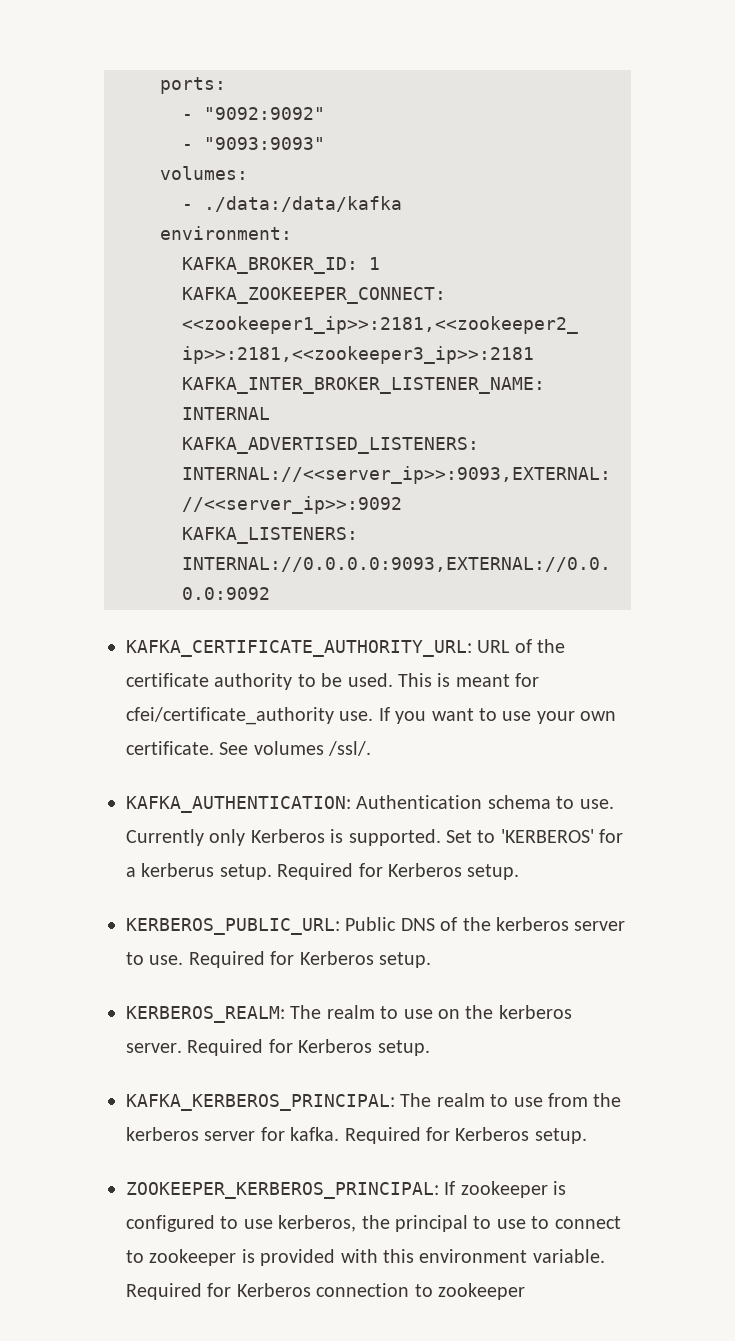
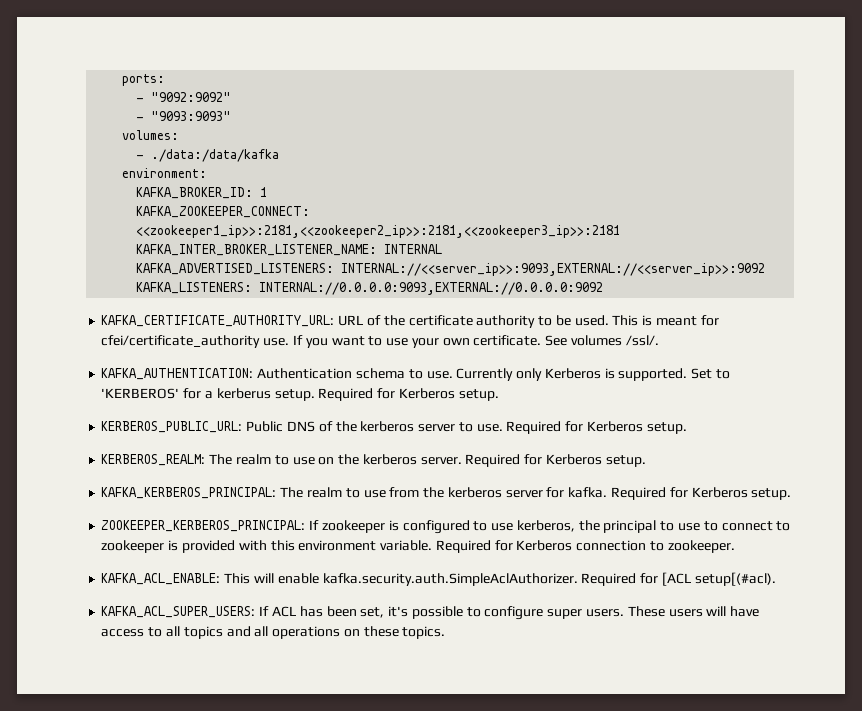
[438,1283,525,1300] zookeeper -> [667,540,735,553] [101,572,776,586] [101,606,760,620] [101,626,446,639] zookeeper. // KAFKA_ACL_ENABLE: This will enable kafka.security.auth.SimpleAclAuthorizer. Required for [ACL setup[(#acl). // KAFKA_ACL_SUPER_USERS: If ACL has been set, it's possible to configure super users. These users will have access to all topics and all operations on these topics.

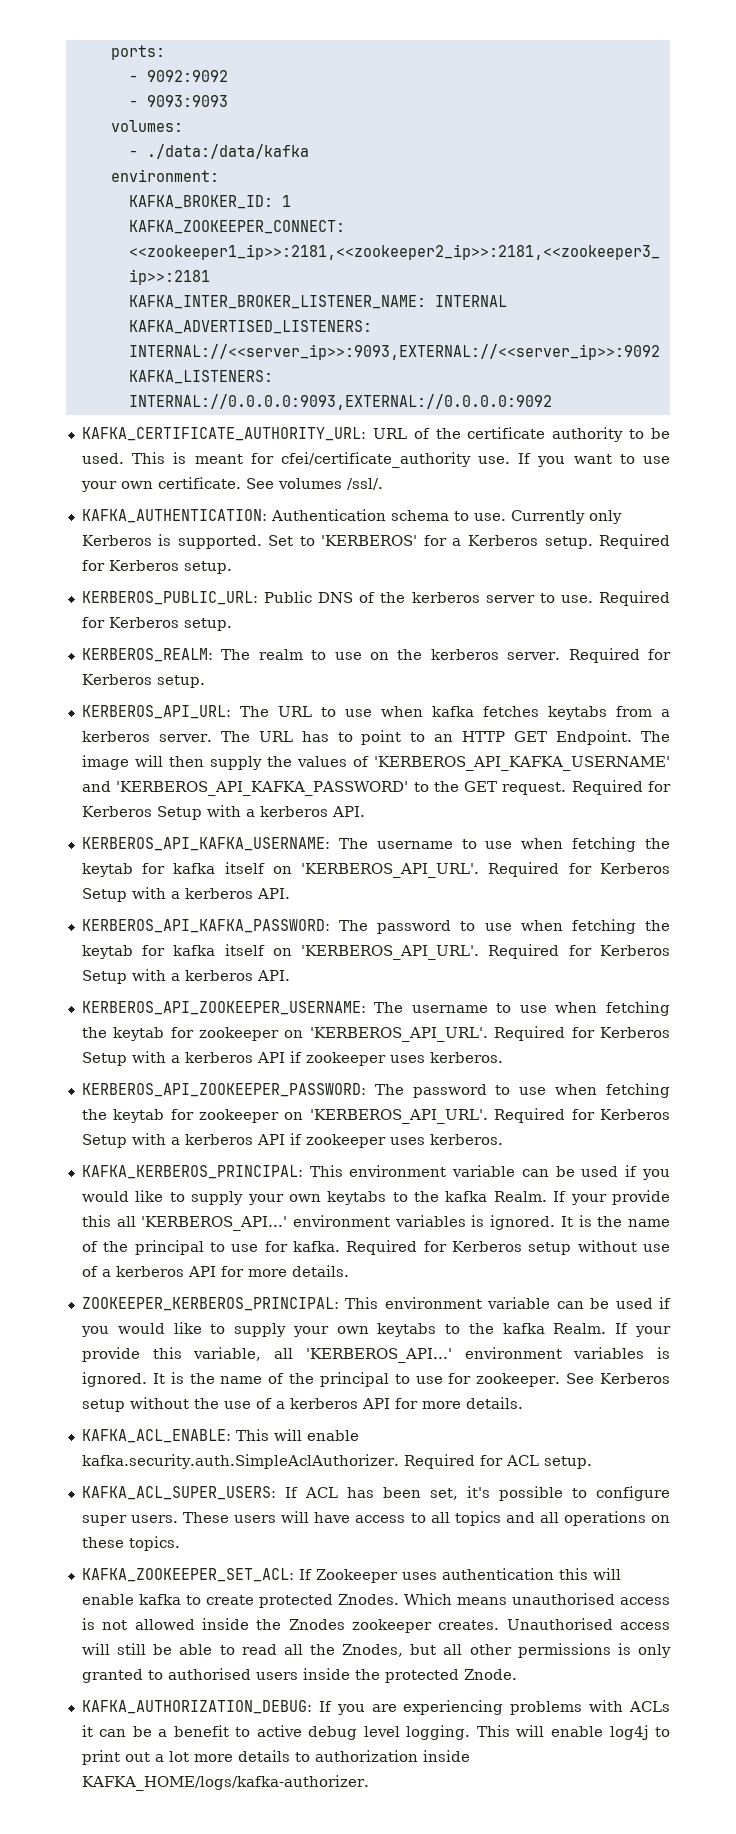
[151,92,232,102] [136,111,232,121] "9092:9092" // - "9093:9093" -> [146,70,228,82] [128,95,228,107] 9092:9092 // - 9093:9093
[216,388,271,399] kerberus -> [467,535,538,546] Kerberos
[101,487,543,499] KAFKA_KERBEROS_PRINCIPAL: The realm to use from the kerberos server -> [81,705,670,720] [81,730,670,745] [81,755,670,771] [81,780,671,796] [81,805,365,820] [81,837,670,852] [81,862,670,878] [81,887,290,902] [81,919,670,934] [81,944,670,960] [81,969,290,984] [81,1001,670,1016] [81,1026,670,1042] [81,1051,503,1066] [81,1083,670,1098] [81,1108,670,1124] [81,1133,503,1148] [81,1165,671,1180] [81,1190,670,1205] [81,1215,670,1231] [81,1240,259,1255] KERBEROS_API_URL: The URL to use when kafka fetches keytabs from a kerberos server. The URL has to point to an HTTP GET Endpoint. The image will then supply the values of 'KERBEROS_API_KAFKA_USERNAME' and 'KERBEROS_API_KAFKA_PASSWORD' to the GET request. Required for Kerberos Setup with a kerberos API. // KERBEROS_API_KAFKA_USERNAME: The username to use when fetching the keytab for kafka itself on 'KERBEROS_API_URL'. Required for Kerberos Setup with a kerberos API. // KERBEROS_API_KAFKA_PASSWORD: The password to use when fetching the keytab for kafka itself on 'KERBEROS_API_URL'. Required for Kerberos Setup with a kerberos API. // KERBEROS_API_ZOOKEEPER_USERNAME: The username to use when fetching the keytab for zookeeper on 'KERBEROS_API_URL'. Required for Kerberos Setup with a kerberos API if zookeeper uses kerberos. // KERBEROS_API_ZOOKEEPER_PASSWORD: The password to use when fetching the keytab for zookeeper on 'KERBEROS_API_URL'. Required for Kerberos Setup with a kerberos API if zookeeper uses kerberos. // KAFKA_KERBEROS_PRINCIPAL: This environment variable can be used if you would like to supply your own keytabs to the kafka Realm. If your provide this all 'KERBEROS_API...' environment variables is ignored. It is the name of the principal to use
[751,488,792,500] [101,520,791,534] [101,540,735,553] setup. // ZOOKEEPER_KERBEROS_PRINCIPAL: If zookeeper is configured to use kerberos, the principal to use to connect to zookeeper is provided with this environment variable. Required for Kerberos connection to zookeeper. -> [528,1240,670,1255] [81,1265,349,1277] [81,1297,671,1311] [80,1322,671,1337] [81,1347,670,1363] [81,1372,670,1387] [81,1397,523,1412] setup without use of a kerberos API for more details. // ZOOKEEPER_KERBEROS_PRINCIPAL: This environment variable can be used if you would like to supply your own keytabs to the kafka Realm. If your provide this variable, all 'KERBEROS_API...' environment variables is ignored. It is the name of the principal to use for zookeeper. See Kerberos setup without the use of a kerberos API for more details.
[661,572,776,586] [ACL setup[(#acl). -> [505,1455,592,1469] ACL setup.
(446, 632) none -> [81,1568,621,1583] [81,1593,670,1608] [81,1618,670,1633] [81,1643,671,1658] [81,1668,517,1683] [81,1700,670,1715] [81,1725,670,1740] [81,1750,470,1765] [81,1775,369,1791] // KAFKA_ZOOKEEPER_SET_ACL: If Zookeeper uses authentication this will enable kafka to create protected Znodes. Which means unauthorised access is not allowed inside the Znodes zookeeper creates. Unauthorised access will still be able to read all the Znodes, but all other permissions is only granted to authorised users inside the protected Znode. // KAFKA_AUTHORIZATION_DEBUG: If you are experiencing problems with ACLs it can be a benefit to active debug level logging. This will enable log4j to print out a lot more details to authorization inside KAFKA_HOME/logs/kafka-authorizer.

